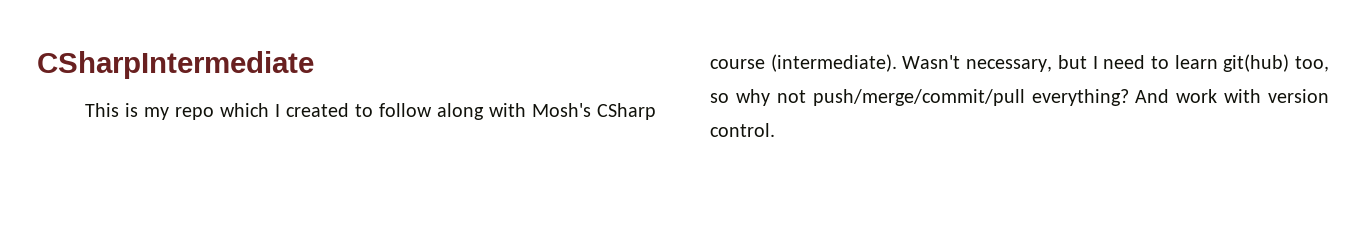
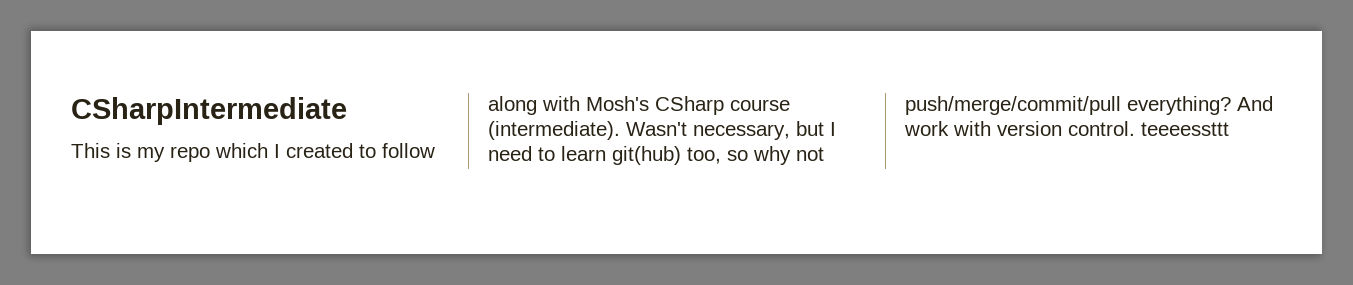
(775, 130) none -> [1141,122,1229,136] teeeessttt

